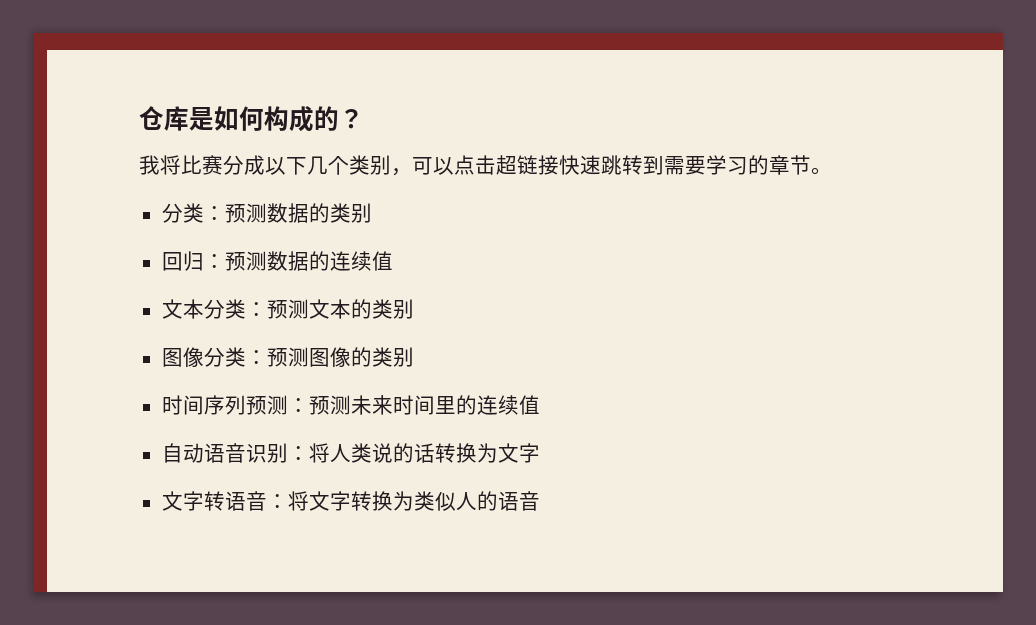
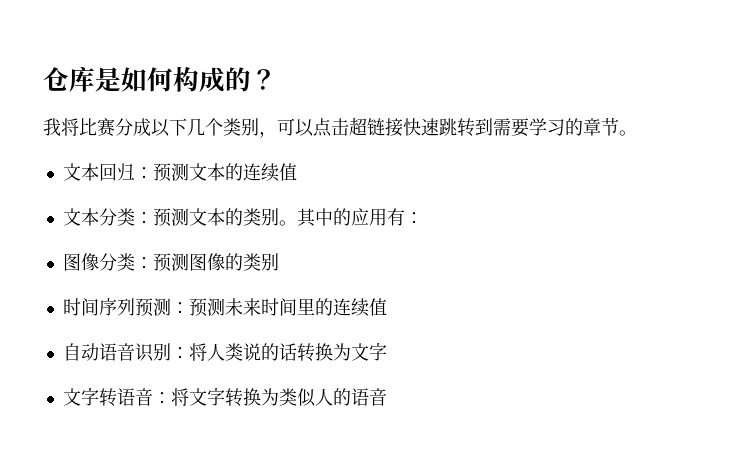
[161,203,372,223] 分类：预测数据的类别 // -> [62,163,99,181] 文本
[266,251,309,271] 数据 -> [188,163,225,181] 文本
(414, 309) none -> [278,208,423,227] 。其中的应用有：

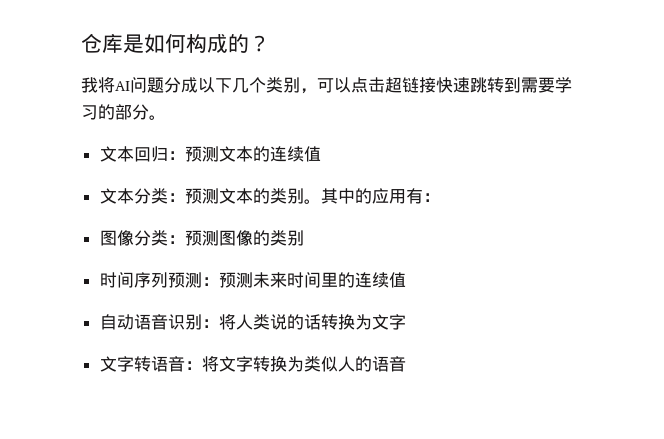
[79,118,115,137] 比赛 -> [115,77,164,93] AI问题
[583,118,619,136] 章节 -> [115,104,149,120] 部分

